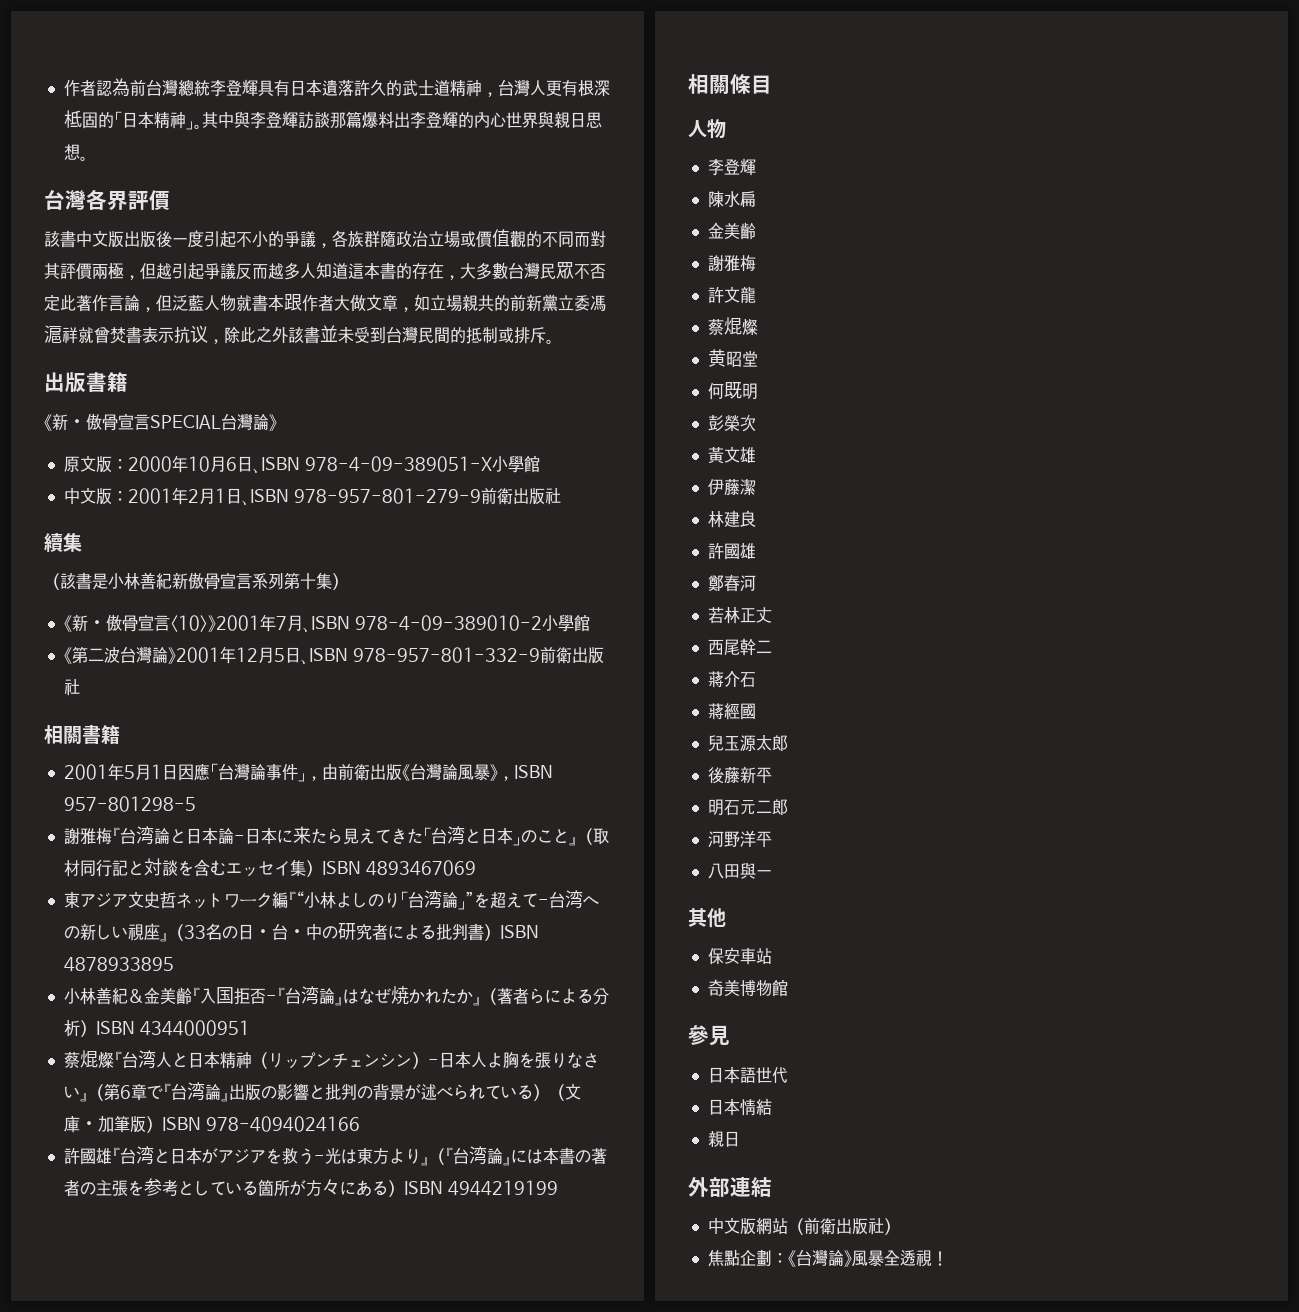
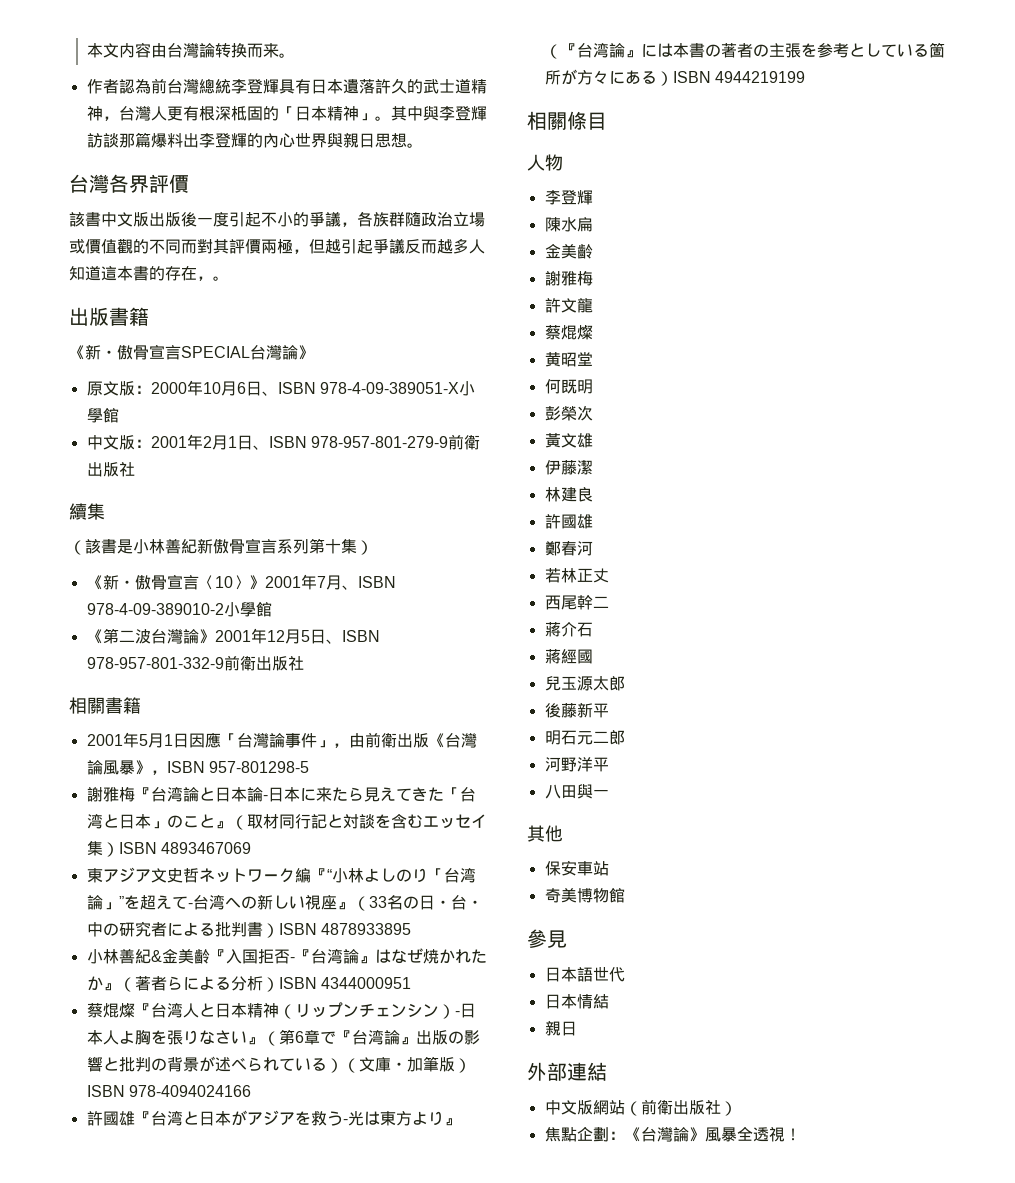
(63, 88) none -> [86,42,295,58] 本文内容由台灣論转换而来。 //
[460,262,606,280] [44,294,606,312] [44,325,546,344] 大多數台灣民眾不否定此著作言論，但泛藍人物就書本跟作者大做文章，如立場親共的前新黨立委馮滬祥就曾焚書表示抗议，除此之外該書並未受到台灣民間的抵制或排斥 -> (213, 278) none

